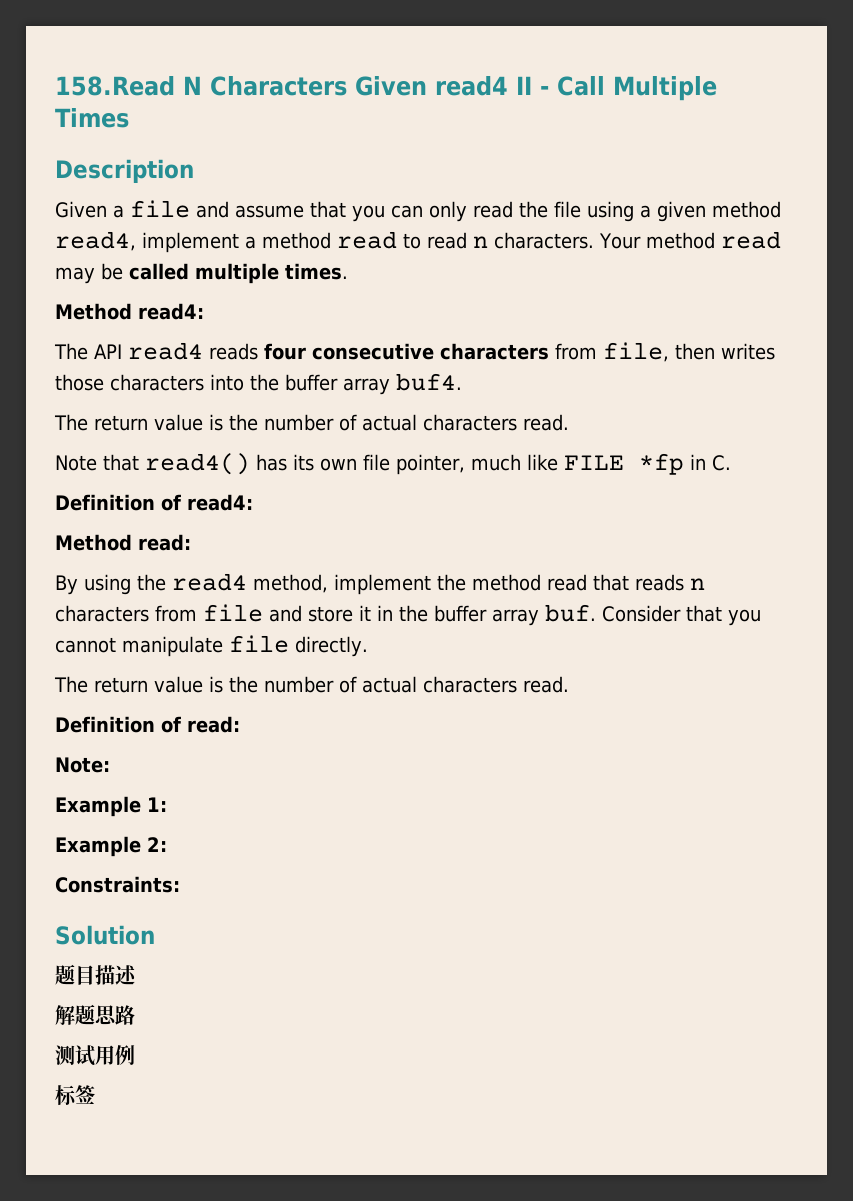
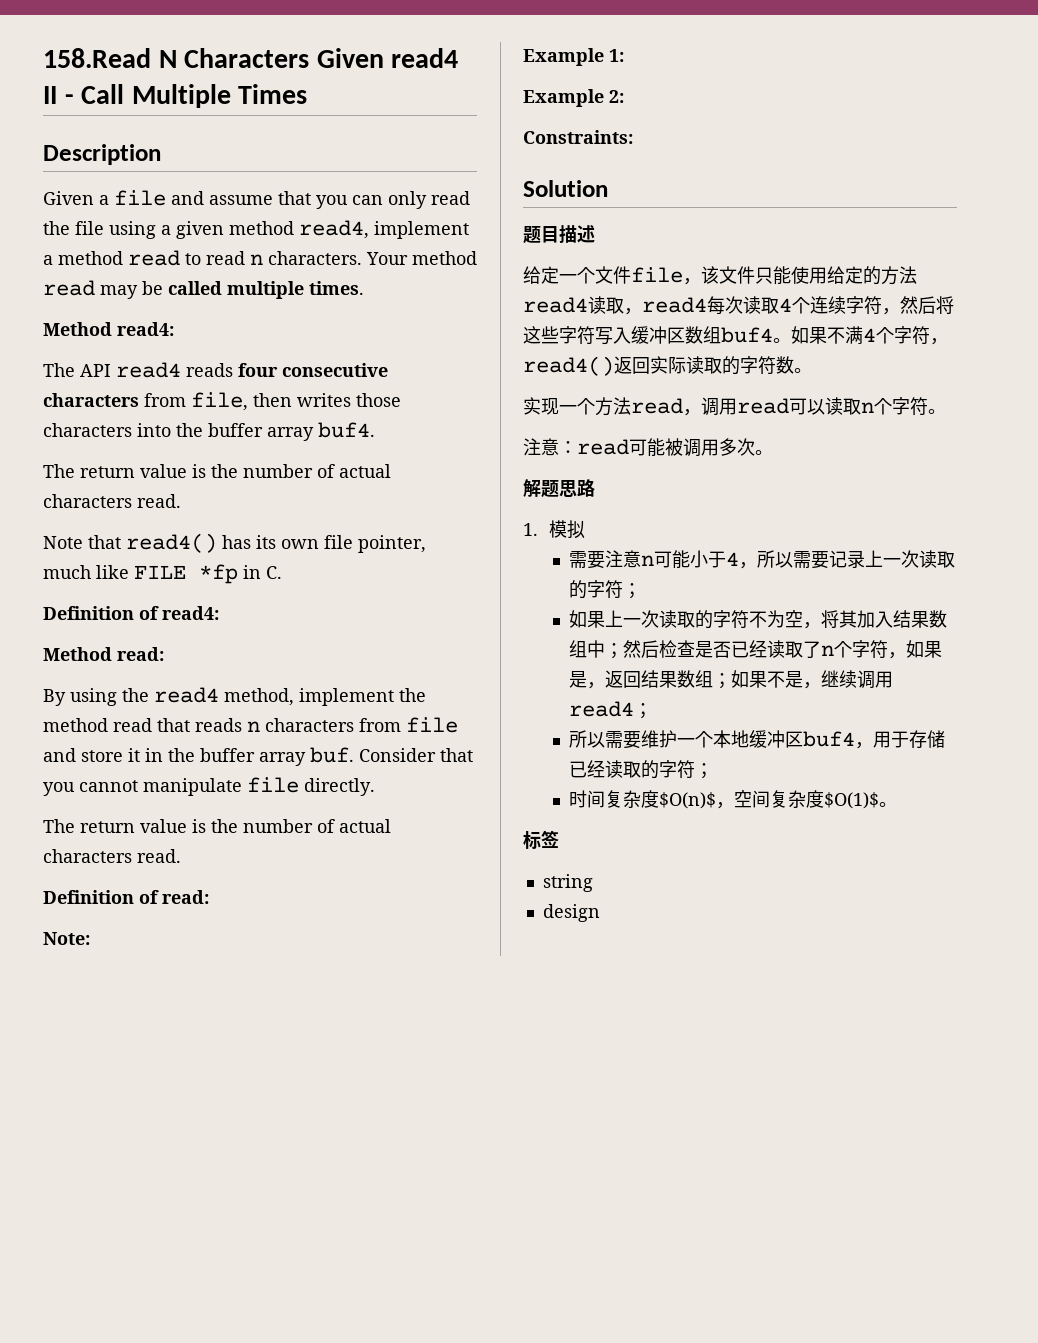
[55,1004,135,1025] [55,1044,135,1066] 解题思路 // 测试用例 -> [523,266,917,285] [523,296,954,315] [523,326,948,345] [523,356,812,376] [523,397,946,416] [523,438,773,457] [523,479,595,498] [523,520,585,539] [568,550,955,569] [568,580,641,599] [568,610,947,629] [568,640,942,659] [568,670,893,689] [568,701,652,719] [568,730,945,749] [568,760,713,779] [568,790,897,809] 给定一个文件file，该文件只能使用给定的方法read4读取，read4每次读取4个连续字符，然后将这些字符写入缓冲区数组buf4。如果不满4个字符，read4()返回实际读取的字符数。 // 实现一个方法read，调用read可以读取n个字符。 // 注意：read可能被调用多次。 // 解题思路 // 1.模拟 // 需要注意n可能小于4，所以需要记录上一次读取的字符； // 如果上一次读取的字符不为空，将其加入结果数组中；然后检查是否已经读取了n个字符，如果是，返回结果数组；如果不是，继续调用read4； // 所以需要维护一个本地缓冲区buf4，用于存储已经读取的字符； // 时间复杂度$O(n)$，空间复杂度$O(1)$。
(95, 1094) none -> [542,874,593,892] [542,904,600,922] // string // design

